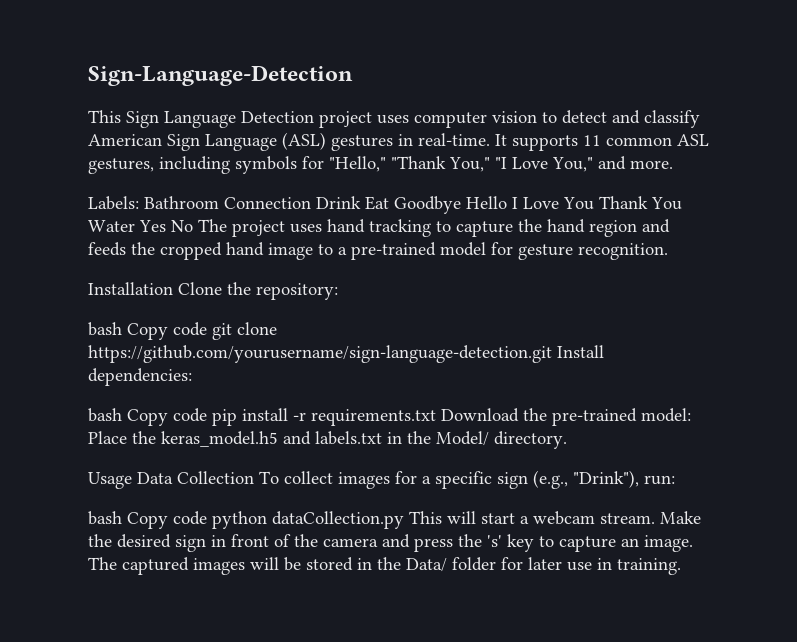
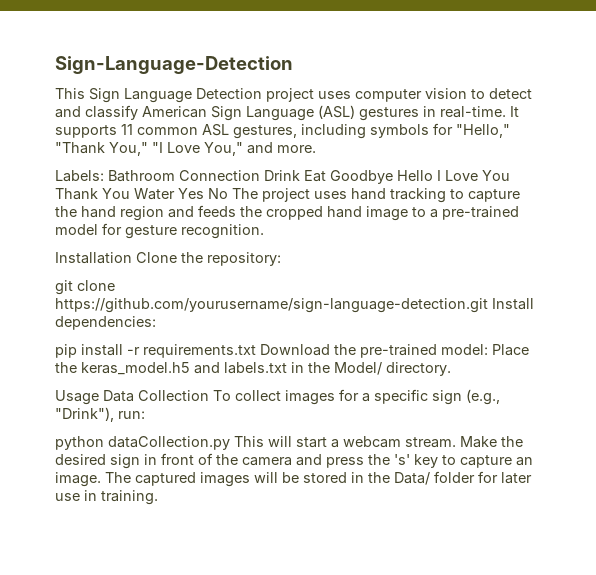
[88,322,207,340] bash Copy code -> (281, 259) none
[88,408,207,426] bash Copy code -> (156, 323) none
[88,511,207,529] bash Copy code -> (145, 415) none

